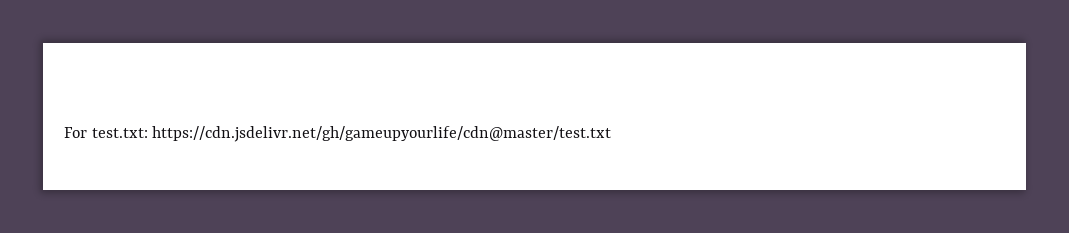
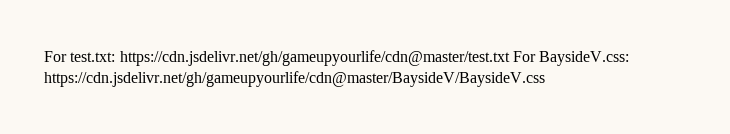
(612, 134) none -> [512,51,630,66] [44,71,545,87] For BaysideV.css: https://cdn.jsdelivr.net/gh/gameupyourlife/cdn@master/BaysideV/BaysideV.css

